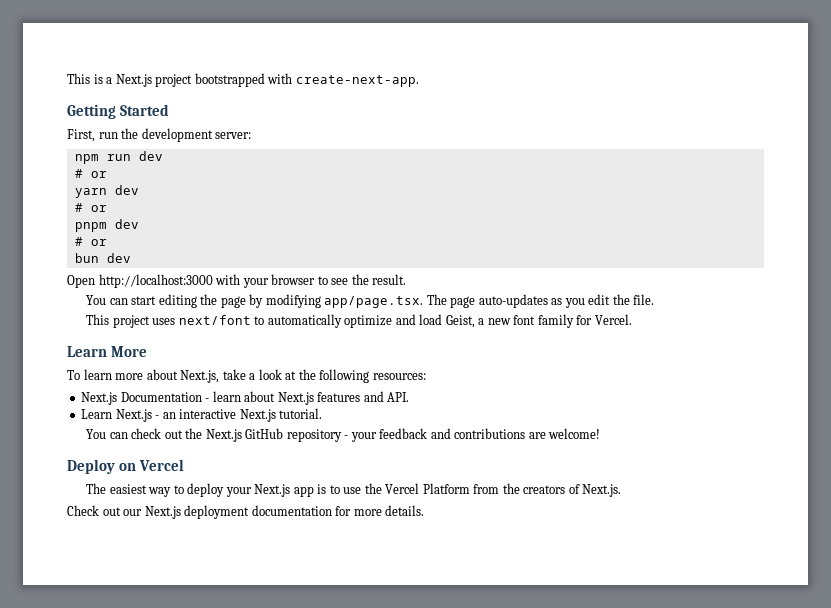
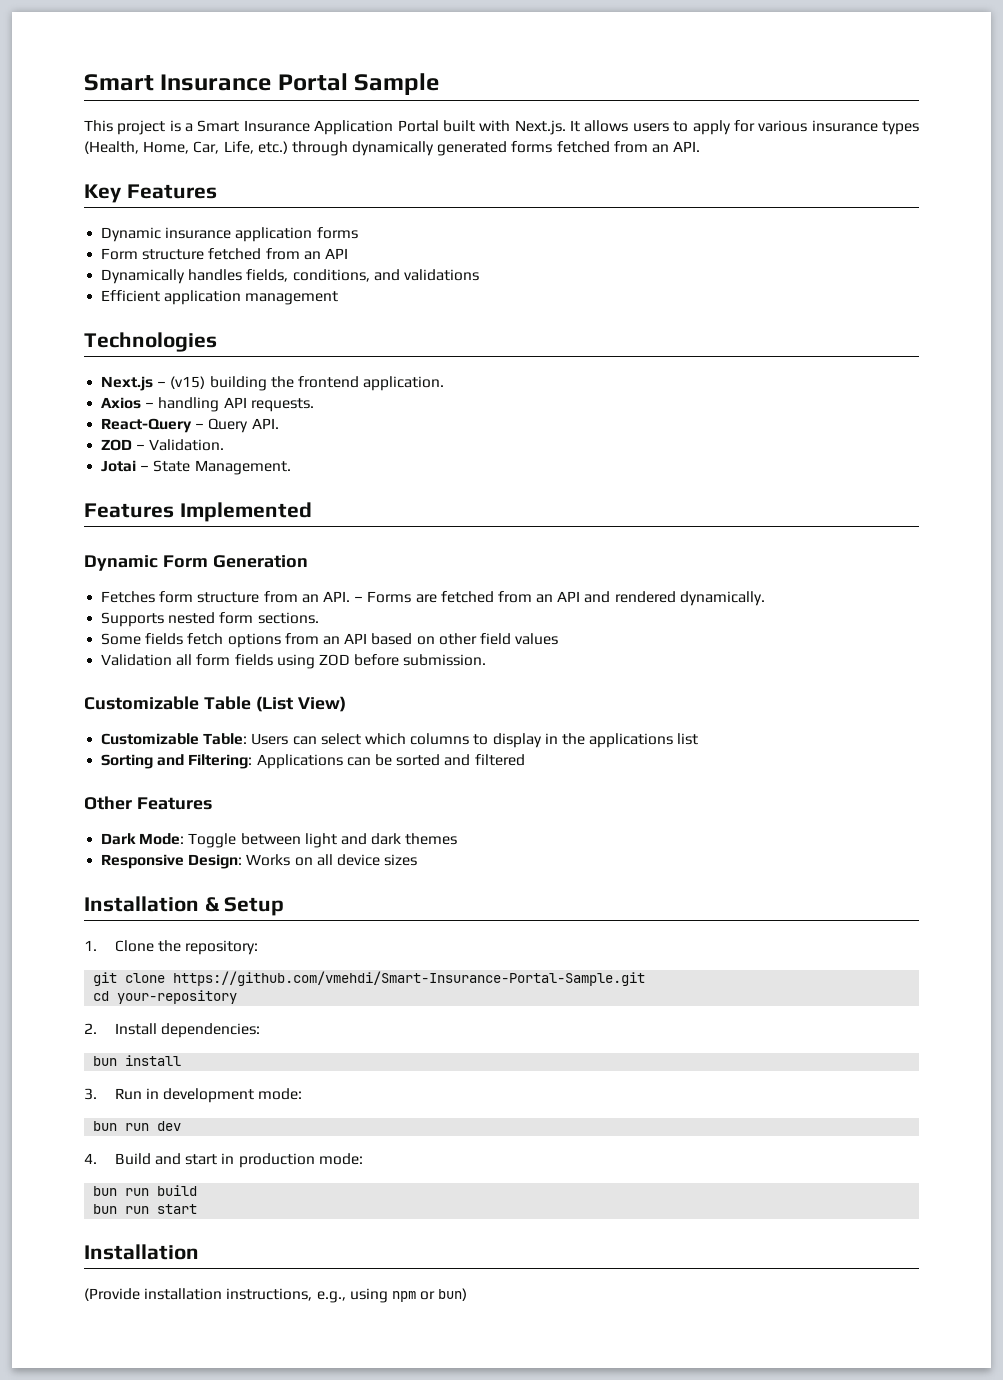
[67,73,419,87] [67,104,170,119] [67,128,252,142] [74,151,163,164] [74,169,107,178] [74,185,139,198] [74,203,107,212] [74,219,139,232] [74,237,107,246] [74,253,131,263] [67,274,407,288] [86,294,655,308] [86,314,632,328] [67,346,148,357] [67,369,426,383] [81,391,410,405] [81,408,323,422] [86,428,601,442] [67,459,185,474] [86,483,622,497] [67,505,425,519] This is a Next.js project bootstrapped with create-next-app. // Getting Started // First, run the development server: // npm run dev // # or // yarn dev // # or // pnpm dev // # or // bun dev // Open http://localhost:3000 with your browser to see the result. // You can start editing the page by modifying app/page.tsx. The page auto-updates as you edit the file. // This project uses next/font to automatically optimize and load Geist, a new font family for Vercel. // Learn More // To learn more about Next.js, take a look at the following resources: // Next.js Documentation - learn about Next.js features and API. // Learn Next.js - an interactive Next.js tutorial. // You can check out the Next.js GitHub repository - your feedback and contributions are welcome! // Deploy on Vercel // The easiest way to deploy your Next.js app is to use the Vercel Platform from the creators of Next.js. // Check out our Next.js deployment documentation for more details. -> [84,73,440,95] [84,120,919,135] [84,141,701,156] [84,184,217,203] [101,227,358,242] [101,248,348,260] [101,269,479,284] [101,290,339,305] [84,332,217,352] [101,376,445,391] [101,397,314,412] [101,418,279,433] [101,439,225,451] [101,460,291,475] [84,502,312,522] [84,555,308,571] [101,591,765,606] [101,612,319,627] [101,633,559,648] [101,654,487,669] [84,696,346,712] [101,733,699,748] [101,754,525,769] [84,796,212,810] [101,833,458,848] [101,854,418,869] [84,896,285,916] [84,940,259,955] [93,971,646,986] [93,990,238,1004] [84,1023,261,1038] [93,1055,182,1066] [84,1088,303,1103] [93,1121,182,1131] [84,1153,363,1168] [93,1185,198,1196] [93,1204,198,1214] [84,1244,199,1260] [84,1288,468,1303] Smart Insurance Portal Sample // This project is a Smart Insurance Application Portal built with Next.js. It allows users to apply for various insurance types (Health, Home, Car, Life, etc.) through dynamically generated forms fetched from an API. // Key Features // Dynamic insurance application forms // Form structure fetched from an API // Dynamically handles fields, conditions, and validations // Efficient application management // Technologies // Next.js – (v15) building the frontend application. // Axios – handling API requests. // React-Query – Query API. // ZOD – Validation. // Jotai – State Management. // Features Implemented // Dynamic Form Generation // Fetches form structure from an API. – Forms are fetched from an API and rendered dynamically. // Supports nested form sections. // Some fields fetch options from an API based on other field values // Validation all form fields using ZOD before submission. // Customizable Table (List View) // Customizable Table: Users can select which columns to display in the applications list // Sorting and Filtering: Applications can be sorted and filtered // Other Features // Dark Mode: Toggle between light and dark themes // Responsive Design: Works on all device sizes // Installation & Setup // 1. Clone the repository: // git clone https://github.com/vmehdi/Smart-Insurance-Portal-Sample.git // cd your-repository // 2. Install dependencies: // bun install // 3. Run in development mode: // bun run dev // 4. Build and start in production mode: // bun run build // bun run start // Installation // (Provide installation instructions, e.g., using npm or bun)

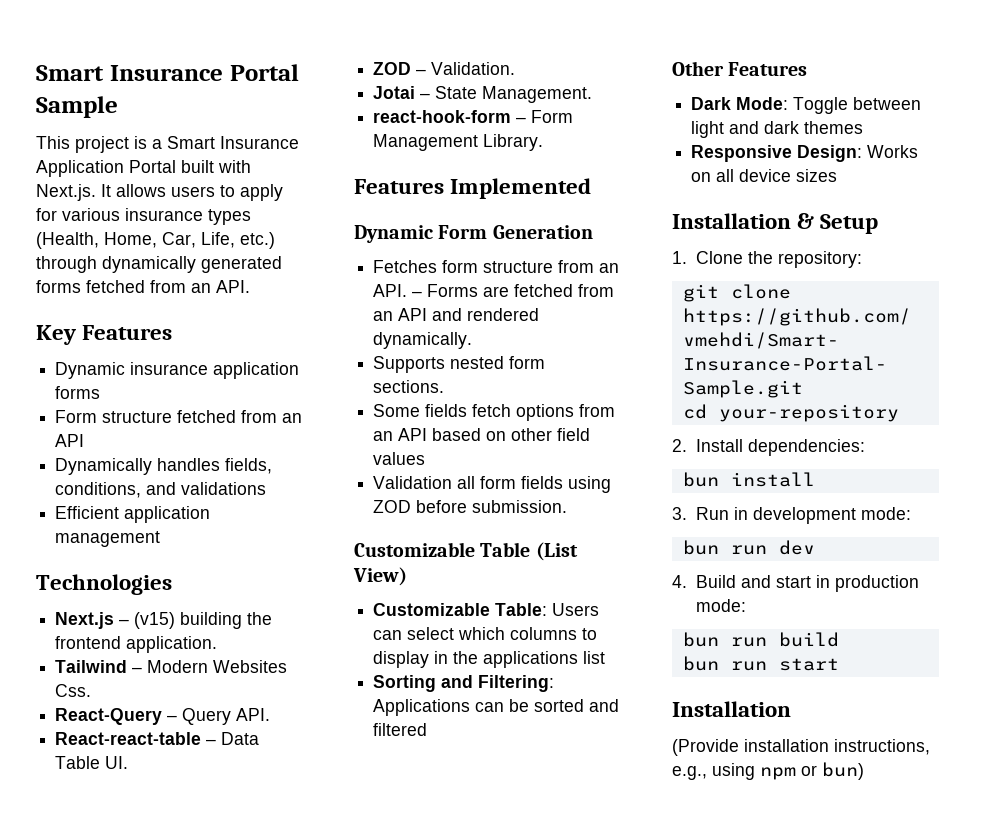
[101,397,314,412] Axios – handling API requests. -> [55,660,288,673] [55,684,92,697] Tailwind – Modern Websites Css.
(279, 423) none -> [55,732,260,745] [55,756,129,769] // React-react-table – Data Table UI.
(291, 467) none -> [373,110,574,123] [373,134,544,151] // react-hook-form – Form Management Library.

